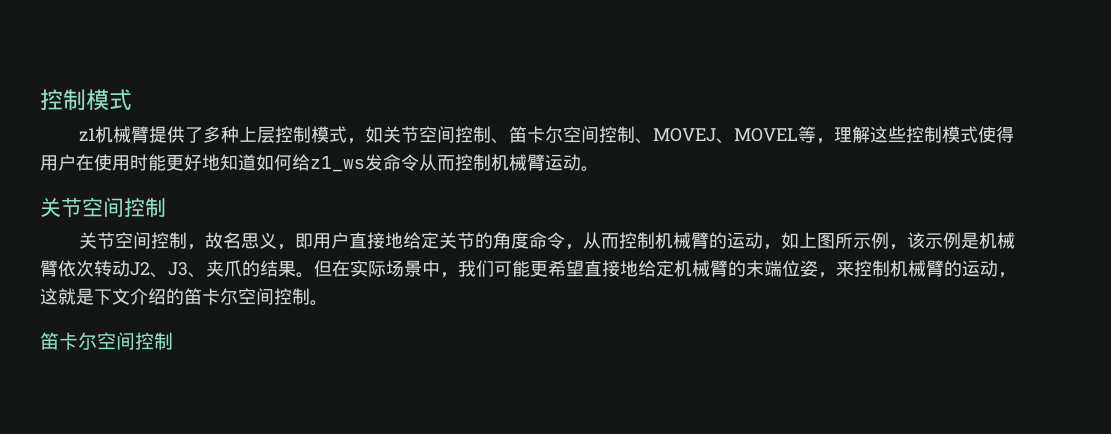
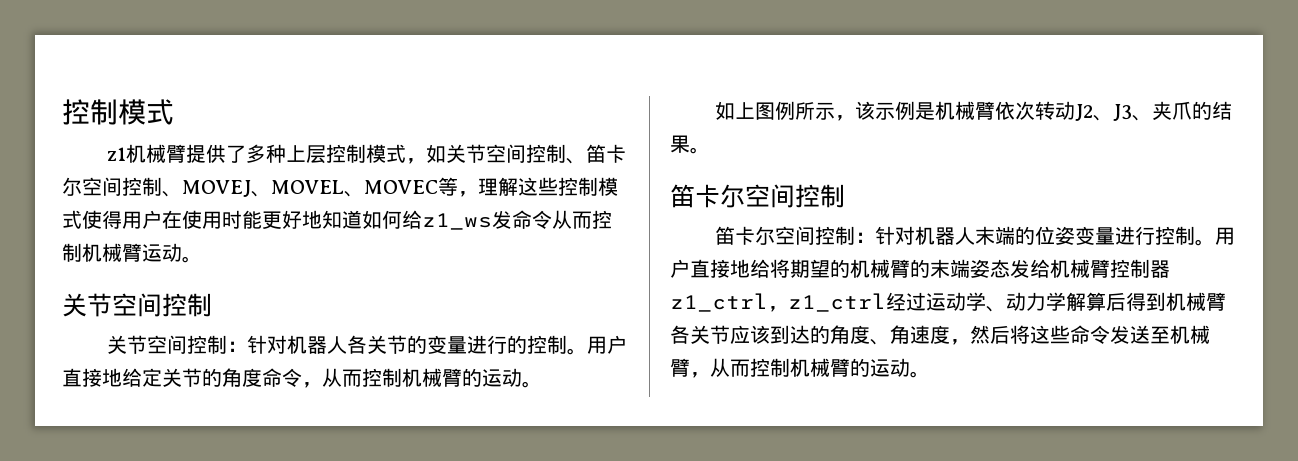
(799, 135) none -> [344,180,438,197] 、MOVEC
[187,232,314,250] ，故名思义，即 -> [227,335,588,355] ：针对机器人各关节的变量进行的控制。
[763,232,890,250] ，如上图所示例 -> [522,381,542,388] [715,101,836,120] 。 // 如上图例所示
[314,260,1016,278] [40,288,328,306] [40,332,173,350] 但在实际场景中，我们可能更希望直接地给定机械臂的末端位姿，来控制机械臂的运动，这就是下文介绍的笛卡尔空间控制。 // 笛卡尔空间控制 -> [670,184,845,208] [715,226,1236,246] [670,259,1170,278] [670,292,1226,312] [670,325,1210,345] [670,358,930,378] // 笛卡尔空间控制 // 笛卡尔空间控制：针对机器人末端的位姿变量进行控制。用户直接地给将期望的机械臂的末端姿态发给机械臂控制器z1_ctrl，z1_ctrl经过运动学、动力学解算后得到机械臂各关节应该到达的角度、角速度，然后将这些命令发送至机械臂，从而控制机械臂的运动。

